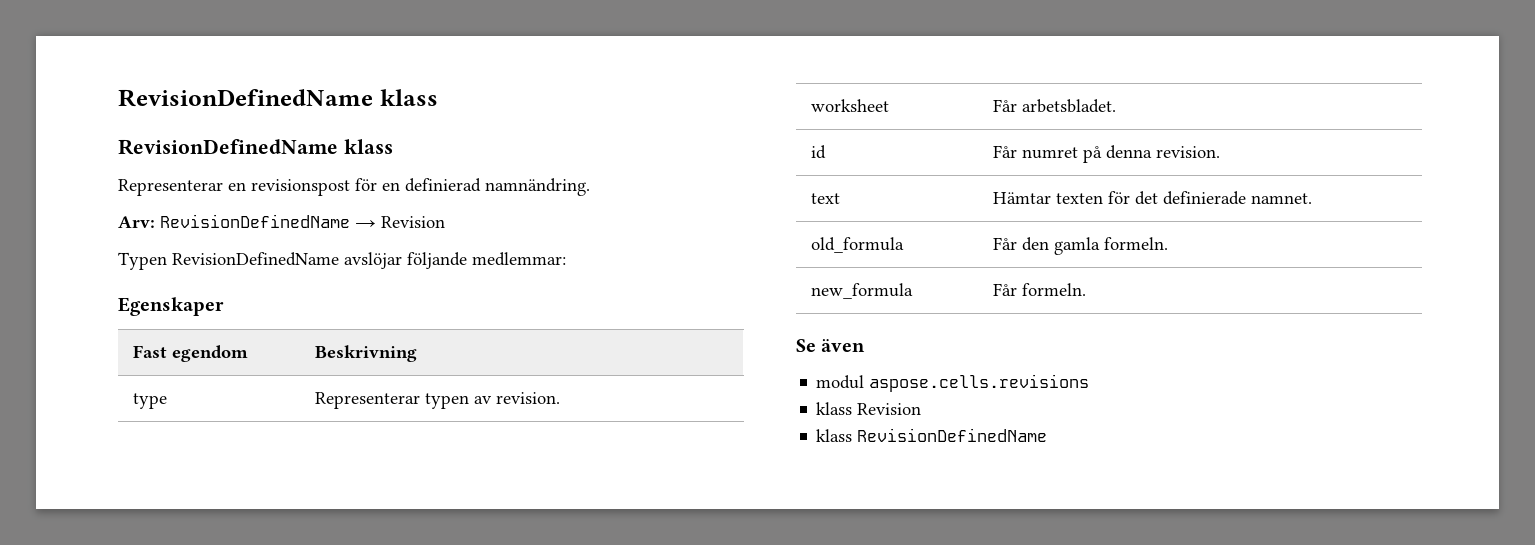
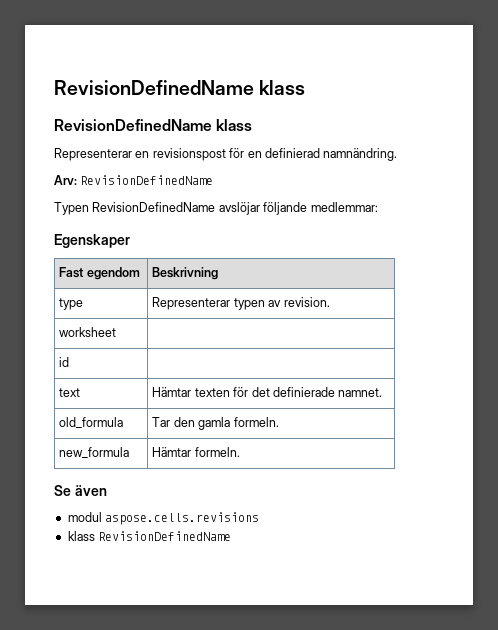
[355,216,445,228] → Revision -> (214, 180) none
[992,99,1116,113] Får arbetsbladet. -> (117, 332) none
[992,145,1220,163] Får numret på denna revision. -> (70, 362) none
[992,237,1017,250] Får -> [152,417,171,427] Tar
[992,283,1017,296] Får -> [152,447,192,457] Hämtar
[816,402,922,415] // klass Revision -> (260, 518) none

